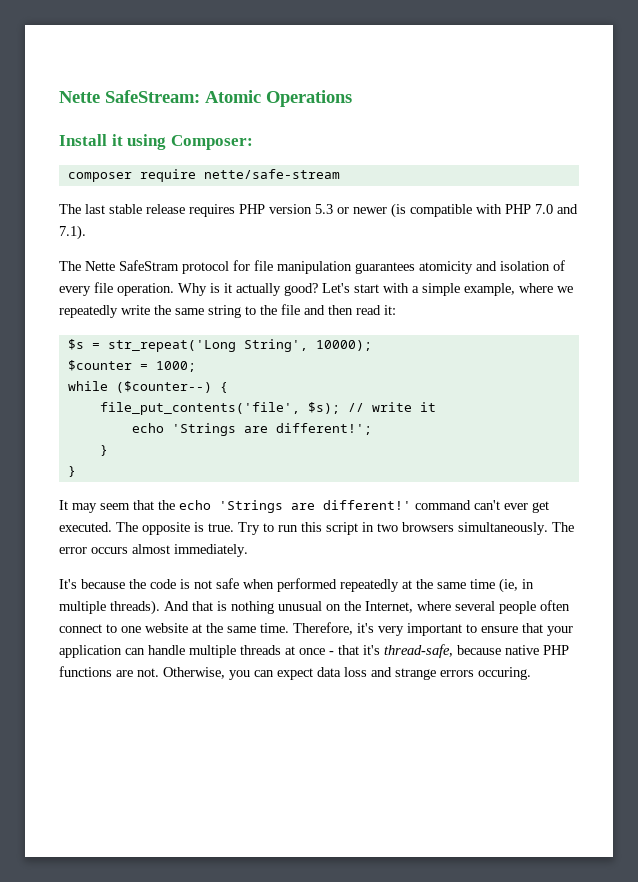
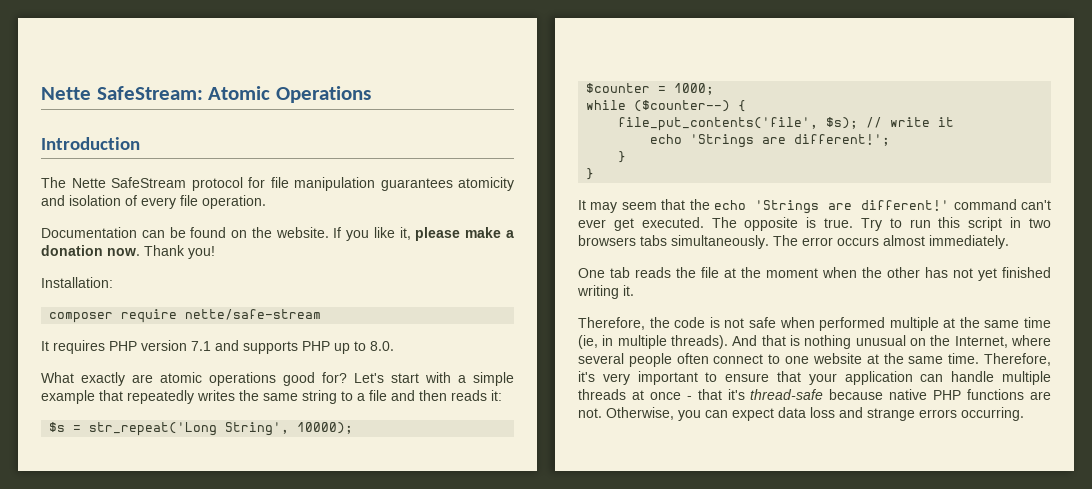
[59,134,253,150] [67,169,340,182] [59,203,578,218] [59,225,86,240] Install it using Composer: // composer require nette/safe-stream // The last stable release requires PHP version 5.3 or newer (is compatible with PHP 7.0 and 7.1). -> [41,137,140,150] Introduction
[119,260,179,271] SafeStram -> [111,177,186,188] SafeStream
[178,283,318,296] Why is it actually good? -> [41,227,514,241] [41,245,215,259] [41,277,113,288] [49,309,322,323] [41,340,394,354] [41,372,347,386] // Documentation can be found on the website. If you like it, please make a donation now. Thank you! // Installation: // composer require nette/safe-stream // It requires PHP version 7.1 and supports PHP up to 8.0. // What exactly are atomic operations good for?
[464,283,573,296] [59,305,150,318] example, where we repeatedly write -> [41,390,235,404] example that repeatedly writes
[260,305,277,315] the -> [357,393,365,401] a
[356,305,381,315] read -> [451,390,487,401] reads
(454, 527) none -> [640,235,667,246] tabs
[59,579,125,589] It's because -> [578,267,1051,281] [577,285,634,299] [578,317,645,330] One tab reads the file at the moment when the other has not yet finished writing it. // Therefore,
[340,579,399,592] repeatedly -> [889,317,939,331] multiple
[384,644,453,658] thread-safe, -> [750,389,824,400] thread-safe
[478,667,531,680] occuring. -> [961,407,1024,421] occurring.

